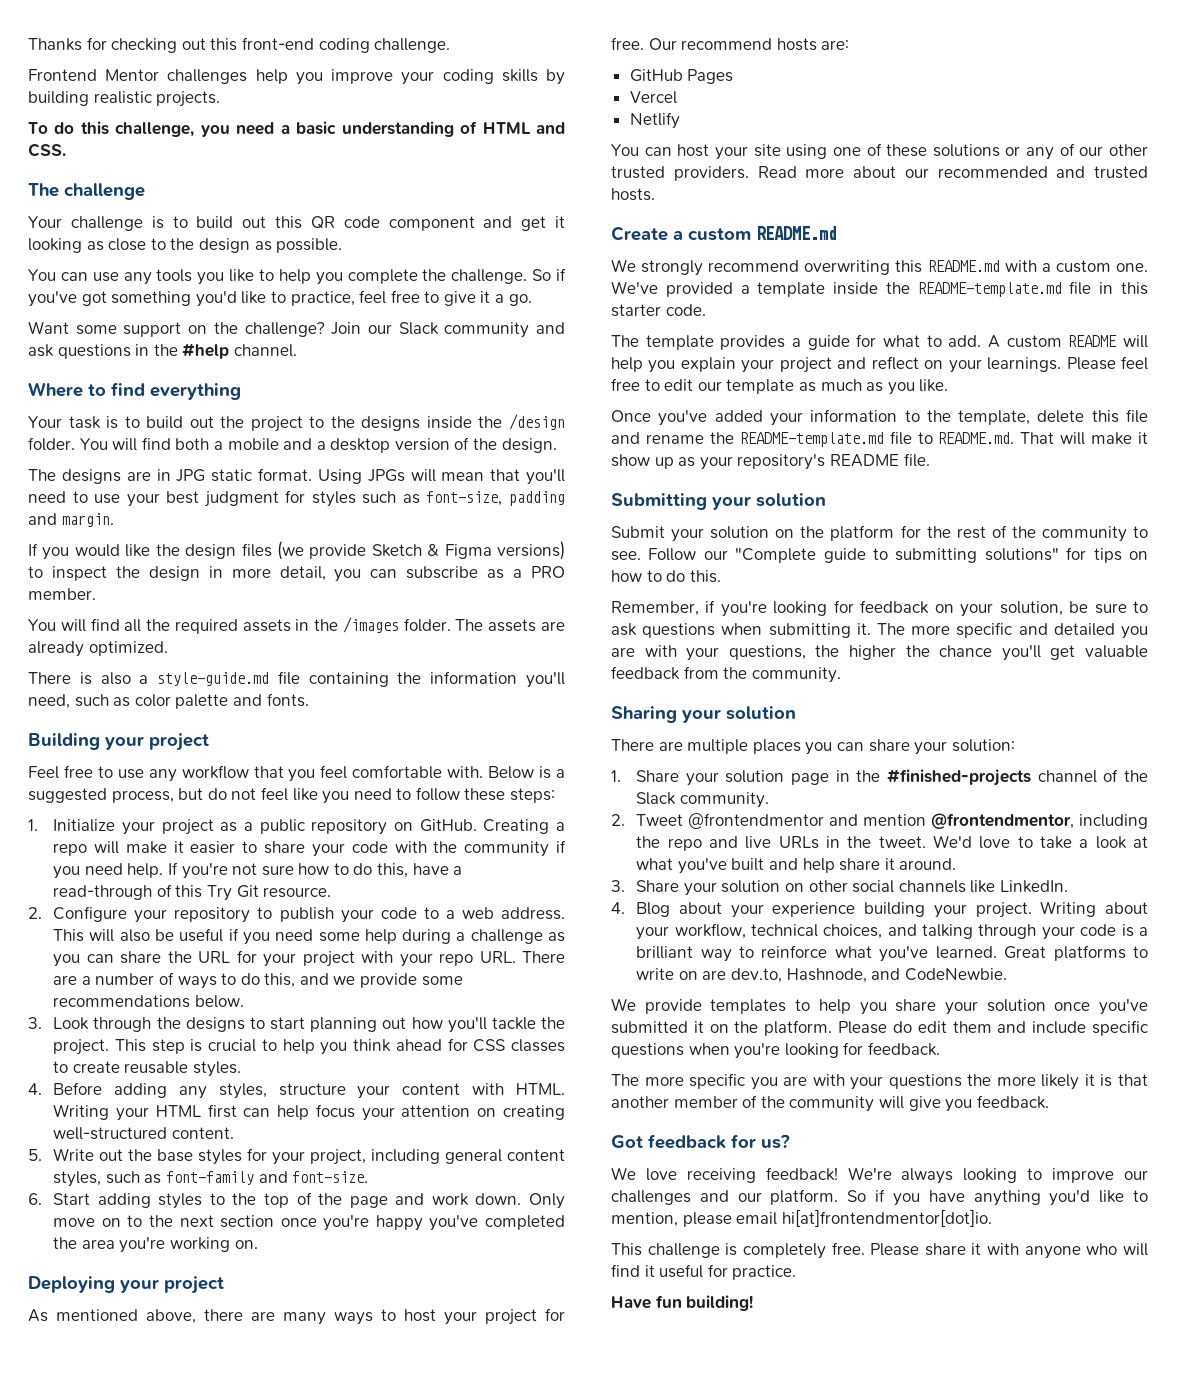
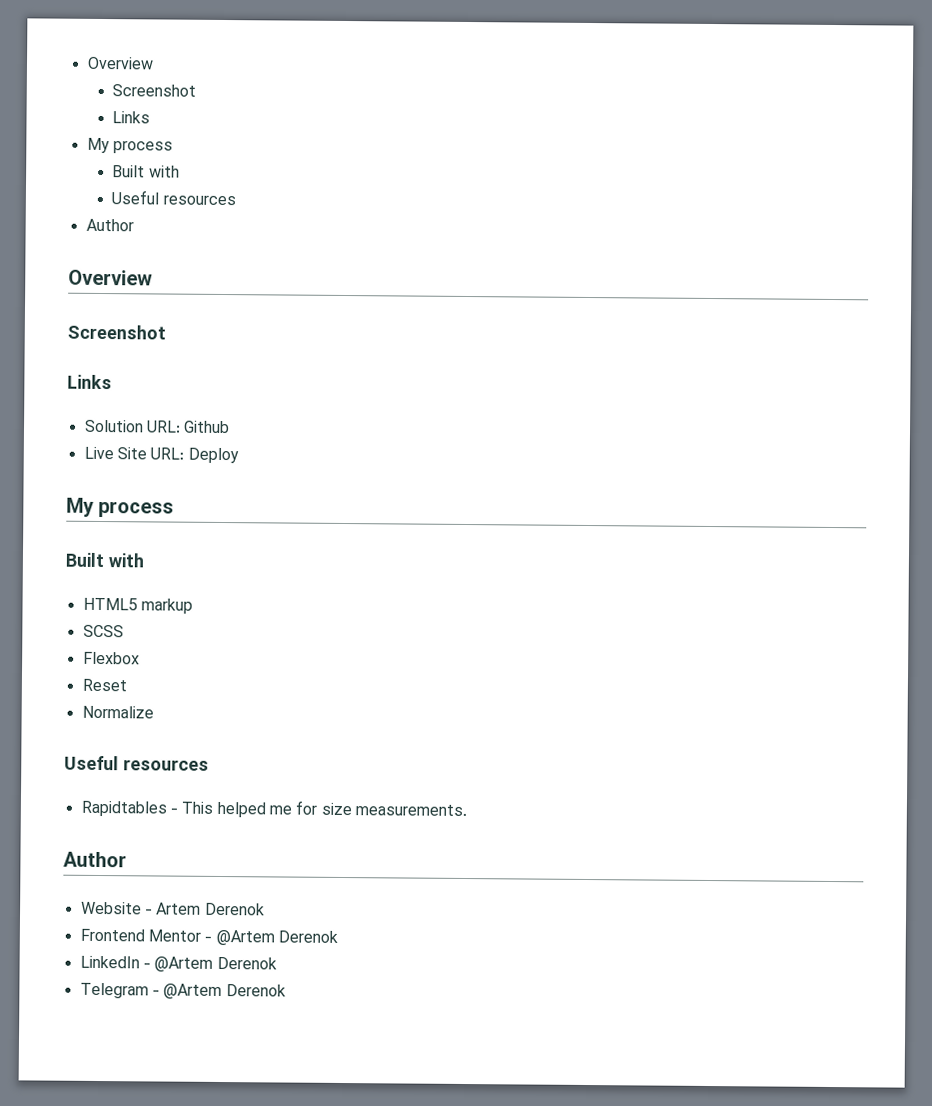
[28,37,451,53] [28,69,565,85] [28,91,221,107] [28,121,565,137] [28,143,66,157] [28,183,145,200] [28,216,565,231] [28,238,343,253] [28,268,566,285] [28,290,532,307] [28,321,565,338] [28,343,297,359] [28,382,241,400] [28,414,565,432] [28,437,557,453] [28,468,565,485] [28,490,565,507] [28,513,114,527] [28,541,565,560] [28,566,565,582] [28,588,96,600] [28,617,565,634] [28,641,168,657] [28,671,565,688] [28,693,309,709] [28,733,209,751] [28,765,565,782] [28,787,556,804] [28,819,566,835] [53,840,566,857] [53,862,463,879] [53,884,332,901] [28,906,565,923] [53,928,565,945] [53,950,565,967] [53,972,463,989] [53,995,244,1008] [28,1017,565,1033] [53,1038,565,1055] [53,1061,241,1077] [28,1082,565,1099] [53,1104,565,1121] [53,1127,234,1140] [28,1148,565,1165] [53,1171,369,1187] [28,1192,565,1209] [53,1215,565,1231] [53,1237,258,1253] [28,1276,224,1294] [28,1308,565,1325] [611,37,850,51] [629,69,734,84] [629,91,677,104] [629,112,680,129] [611,143,1149,160] [611,166,1148,181] [611,188,655,201] [611,226,837,241] [611,259,1148,276] [611,281,1148,297] [611,304,706,317] [611,334,1148,350] [611,356,1148,373] [611,378,949,395] [611,409,1148,426] [611,431,1148,447] [611,453,930,470] [611,493,826,510] [611,525,1148,542] [611,547,1148,563] [611,570,721,583] [611,600,1148,617] [611,622,1148,639] [611,645,1148,661] [611,666,841,683] [611,706,796,723] [611,739,1015,755] [611,769,1148,786] [636,792,769,808] [611,813,1148,829] [636,835,1148,851] [636,858,957,874] [611,880,1068,896] [611,901,1148,918] [636,923,1148,940] [636,945,1148,962] [636,968,1007,983] [611,998,1148,1015] [611,1020,1148,1036] [611,1042,940,1059] [611,1073,1148,1090] [611,1095,1049,1112] [611,1134,790,1149] [611,1167,1148,1184] [611,1189,1148,1206] [611,1209,992,1227] [611,1242,1148,1259] [611,1264,797,1280] [611,1295,754,1311] Thanks for checking out this front-end coding challenge. // Frontend Mentor challenges help you improve your coding skills by building realistic projects. // To do this challenge, you need a basic understanding of HTML and CSS. // The challenge // Your challenge is to build out this QR code component and get it looking as close to the design as possible. // You can use any tools you like to help you complete the challenge. So if you've got something you'd like to practice, feel free to give it a go. // Want some support on the challenge? Join our Slack community and ask questions in the #help channel. // Where to find everything // Your task is to build out the project to the designs inside the /design folder. You will find both a mobile and a desktop version of the design. // The designs are in JPG static format. Using JPGs will mean that you'll need to use your best judgment for styles such as font-size, padding and margin. // If you would like the design files (we provide Sketch & Figma versions) to inspect the design in more detail, you can subscribe as a PRO member. // You will find all the required assets in the /images folder. The assets are already optimized. // There is also a style-guide.md file containing the information you'll need, such as color palette and fonts. // Building your project // Feel free to use any workflow that you feel comfortable with. Below is a suggested process, but do not feel like you need to follow these steps: // 1. Initialize your project as a public repository on GitHub. Creating a repo will make it easier to share your code with the community if you need help. If you're not sure how to do this, have a read-through of this Try Git resource. // 2. Configure your repository to publish your code to a web address. This will also be useful if you need some help during a challenge as you can share the URL for your project with your repo URL. There are a number of ways to do this, and we provide some recommendations below. // 3. Look through the designs to start planning out how you'll tackle the project. This step is crucial to help you think ahead for CSS classes to create reusable styles. // 4. Before adding any styles, structure your content with HTML. Writing your HTML first can help focus your attention on creating well-structured content. // 5. Write out the base styles for your project, including general content styles, such as font-family and font-size. // 6. Start adding styles to the top of the page and work down. Only move on to the next section once you're happy you've completed the area you're working on. // Deploying your project // As mentioned above, there are many ways to host your project for free. Our recommend hosts are: // GitHub Pages // Vercel // Netlify // You can host your site using one of these solutions or any of our other trusted providers. Read more about our recommended and trusted hosts. // Create a custom README.md // We strongly recommend overwriting this README.md with a custom one. We've provided a template inside the README-template.md file in this starter code. // The template provides a guide for what to add. A custom README will help you explain your project and reflect on your learnings. Please feel free to edit our template as much as you like. // Once you've added your information to the template, delete this file and rename the README-template.md file to README.md. That will make it show up as your repository's README file. // Submitting your solution // Submit your solution on the platform for the rest of the community to see. Follow our "Complete guide to submitting solutions" for tips on how to do this. // Remember, if you're looking for feedback on your solution, be sure to ask questions when submitting it. The more specific and detailed you are with your questions, the higher the chance you'll get valuable feedback from the community. // Sharing your solution // There are multiple places you can share your solution: // 1. Share your solution page in the #finished-projects channel of the Slack community. // 2. Tweet @frontendmentor and mention @frontendmentor, including the repo and live URLs in the tweet. We'd love to take a look at what you've built and help share it around. // 3. Share your solution on other social channels like LinkedIn. // 4. Blog about your experience building your project. Writing about your workflow, technical choices, and talking through your code is a brilliant way to reinforce what you've learned. Great platforms to write on are dev.to, Hashnode, and CodeNewbie. // We provide templates to help you share your solution once you've submitted it on the platform. Please do edit them and include specific questions when you're looking for feedback. // The more specific you are with your questions the more likely it is that another member of the community will give you feedback. // Got feedback for us? // We love receiving feedback! We're always looking to improve our challenges and our platform. So if you have anything you'd like to mention, please email hi[at]frontendmentor[dot]io. // This challenge is completely free. Please share it with anyone who will find it useful for practice. // Have fun building! -> [86,56,154,70] [112,84,197,97] [112,111,151,124] [86,137,173,154] [112,165,180,178] [111,190,236,206] [85,218,134,232] [68,269,153,286] [67,324,166,340] [67,374,112,390] [83,419,231,434] [83,446,239,464] [66,497,175,518] [65,552,144,568] [82,597,193,614] [82,624,124,638] [82,651,140,665] [81,678,127,692] [81,705,154,719] [64,755,209,771] [80,800,467,818] [63,851,127,868] [80,901,265,916] [79,928,338,946] [79,955,277,972] [79,982,286,1000] Overview // Screenshot // Links // My process // Built with // Useful resources // Author // Overview // Screenshot // Links // Solution URL: Github // Live Site URL: Deploy // My process // Built with // HTML5 markup // SCSS // Flexbox // Reset // Normalize // Useful resources // Rapidtables - This helped me for size measurements. // Author // Website - Artem Derenok // Frontend Mentor - @Artem Derenok // LinkedIn - @Artem Derenok // Telegram - @Artem Derenok

